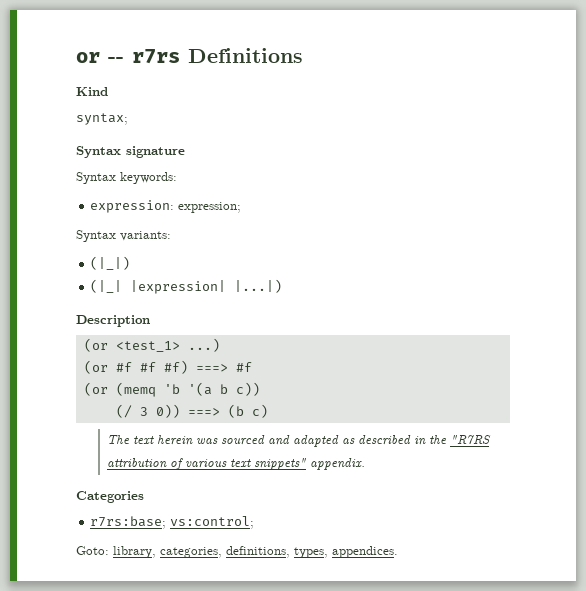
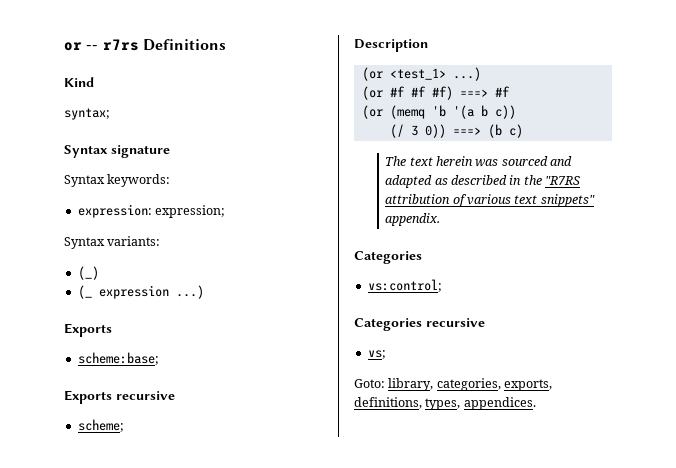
[90,256,131,270] [90,279,283,294] (|_|) // (|_| |expression| |...|) -> [77,266,99,280] [77,285,204,299] [64,323,112,337] [77,352,159,365] [64,390,175,404] [77,419,124,432] (_) // (_ expression ...) // Exports // scheme:base; // Exports recursive // scheme;
[90,516,167,529] r7rs:base; -> (422, 257) none
(255, 522) none -> [354,318,485,331] [367,350,386,359] // Categories recursive // vs;
(222, 552) none -> [504,379,553,391] exports,

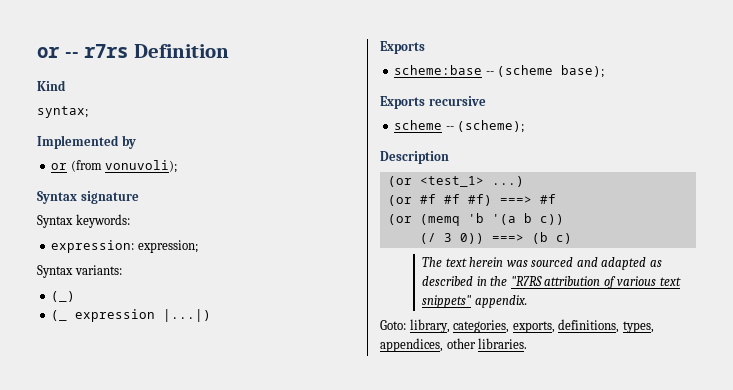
[142,39,226,51] Definitions -> [133,44,229,58] Definition
(110, 114) none -> [37,135,136,149] [51,160,178,173] // Implemented by // or (from vonuvoli);
[175,285,204,299] ...) -> [163,309,212,322] |...|)
[77,352,159,365] scheme:base; -> [394,65,605,78] scheme:base -- (scheme base);
[77,419,124,432] scheme; -> [394,120,525,133] scheme -- (scheme);
[354,251,422,264] [367,279,442,292] [354,318,485,331] [367,350,386,359] // Categories // vs:control; // Categories recursive // vs; -> (527, 301) none
[463,397,536,410] appendices. -> [380,338,528,352] appendices, other libraries.

